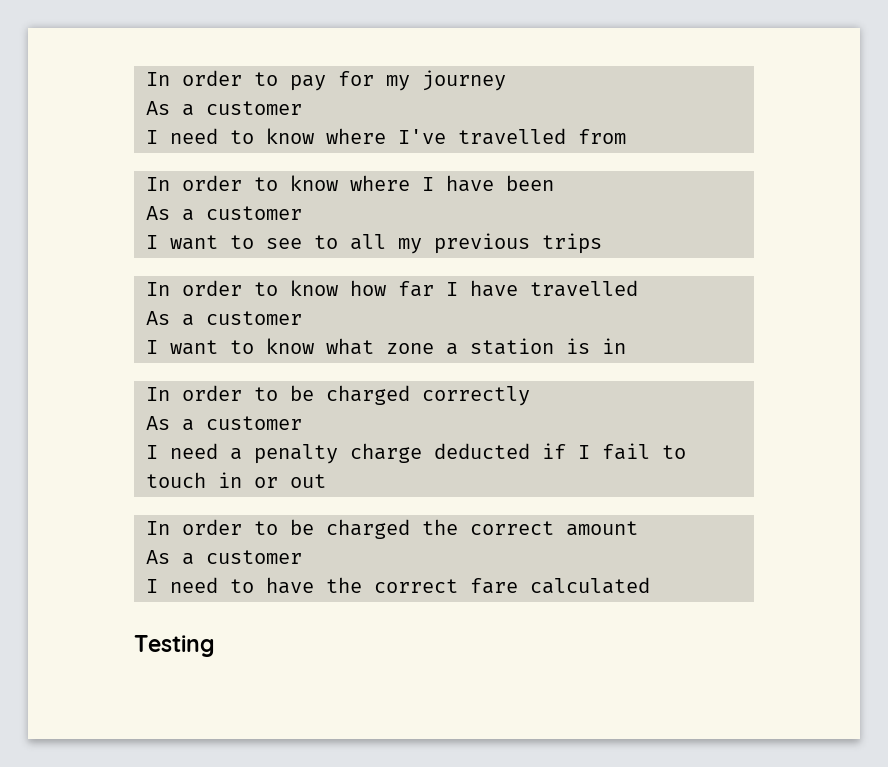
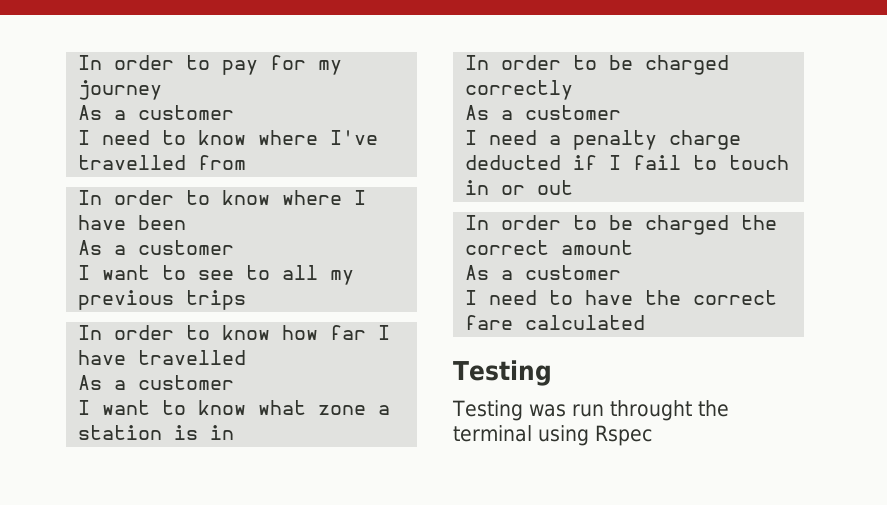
(215, 646) none -> [452,400,729,421] [453,425,652,446] // Testing was run throught the terminal using Rspec

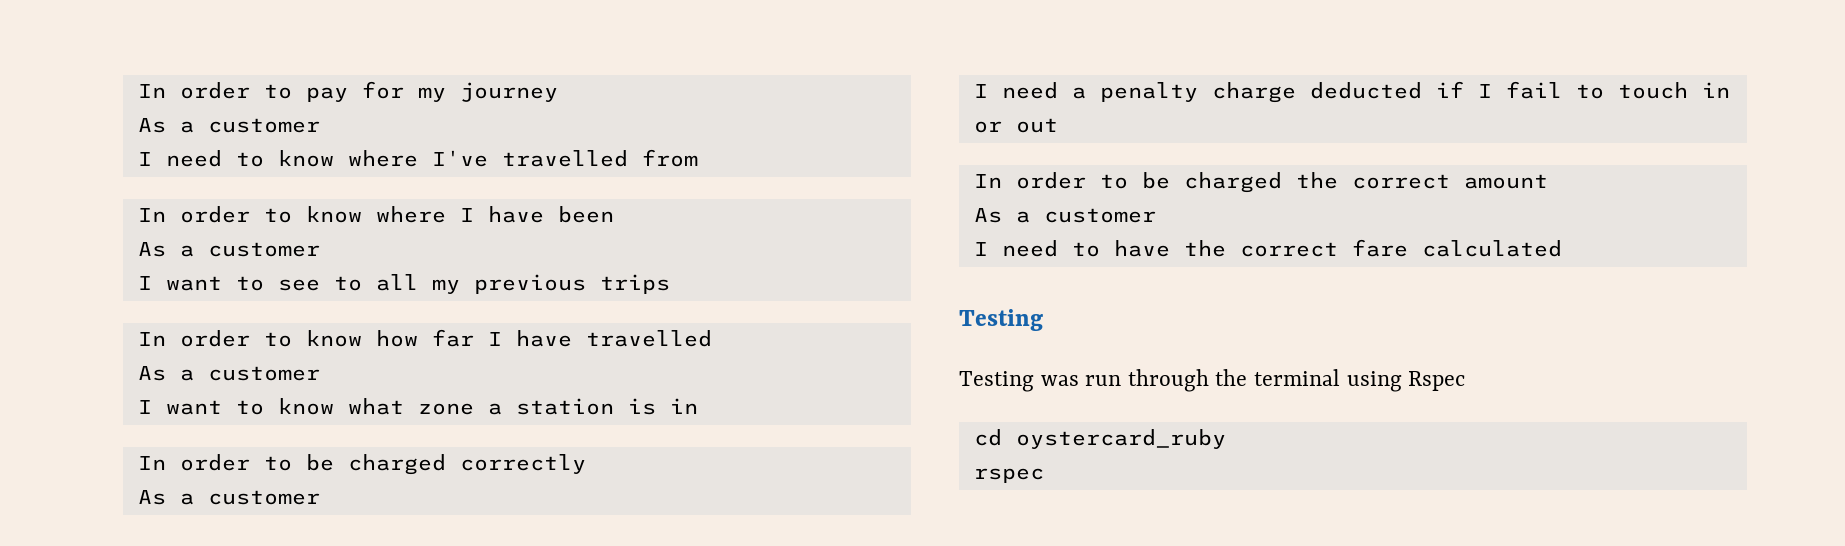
[609,400,692,421] throught -> [1127,369,1209,392] through
(652, 435) none -> [973,429,1226,449] [973,468,1044,483] // cd oystercard_ruby // rspec

